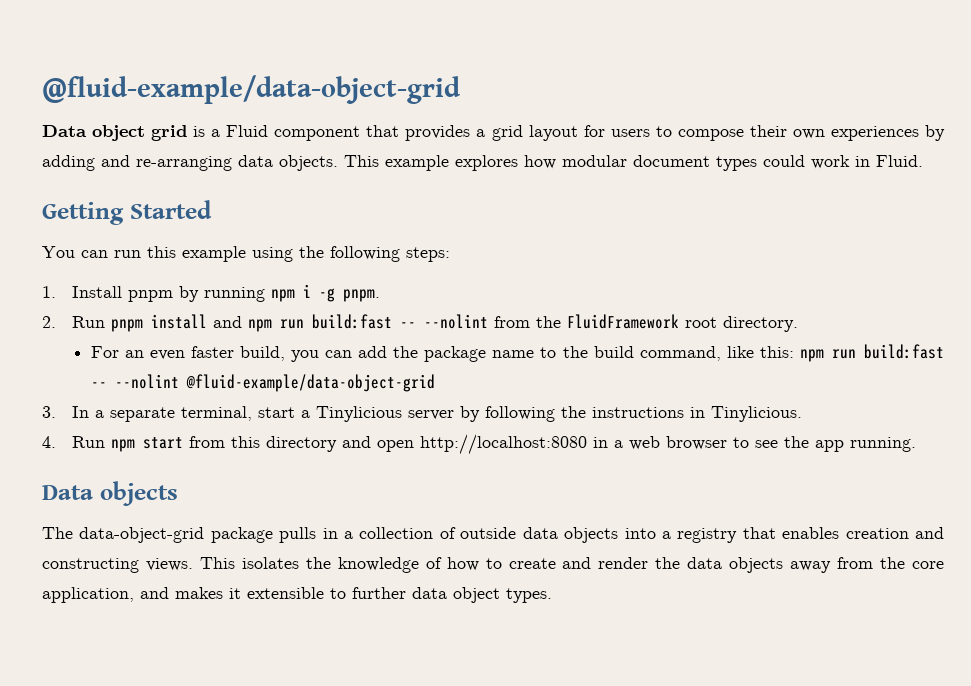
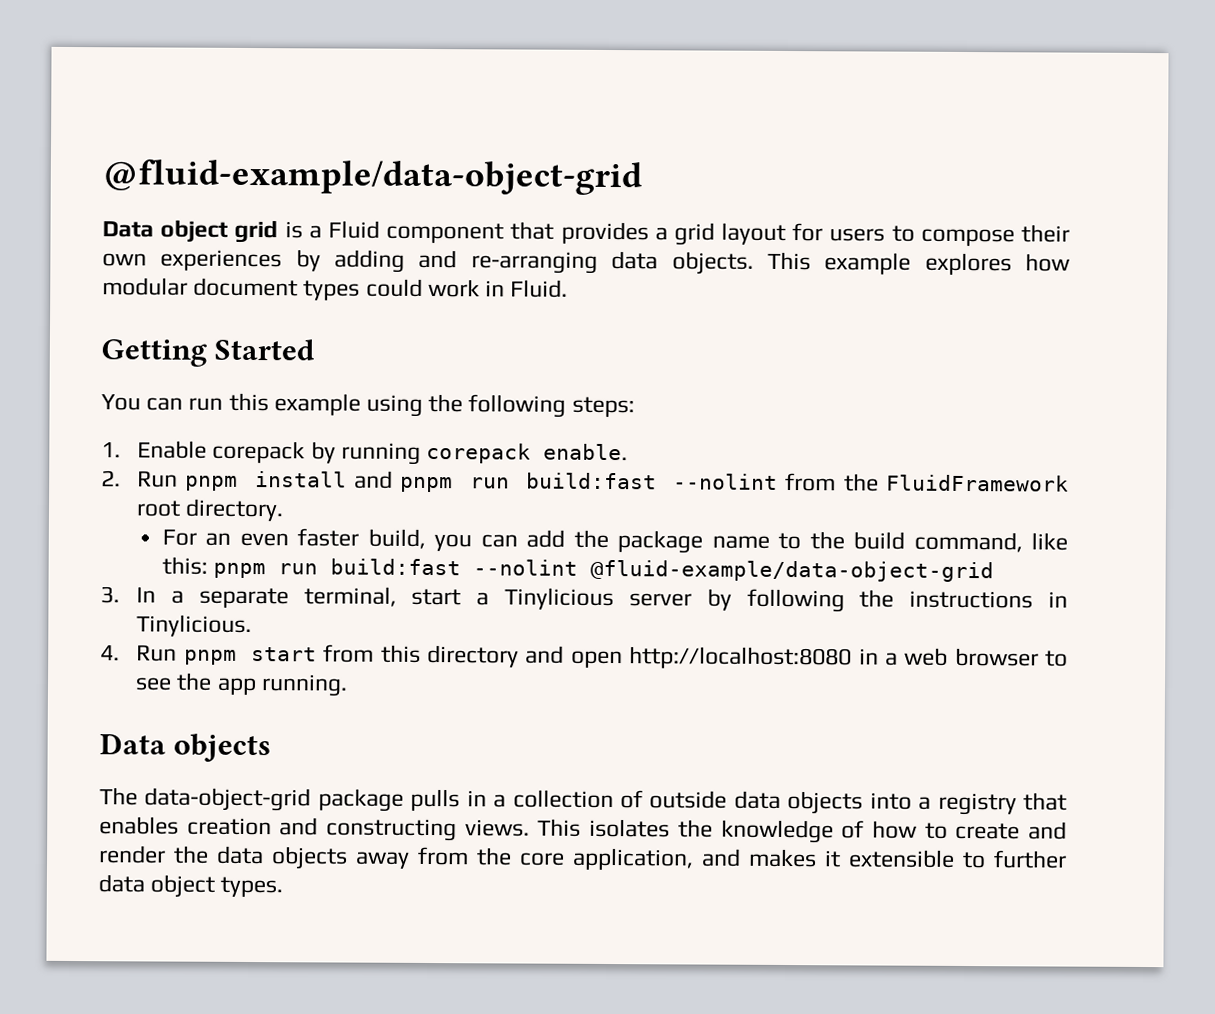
[71,284,380,302] Install pnpm by running npm i -g pnpm. -> [137,440,629,465] Enable corepack by running corepack enable.
[247,314,416,332] npm run build:fast -- -> [400,472,657,493] pnpm run build:fast
[799,344,945,362] [90,382,107,388] npm run build:fast -- -> [212,558,461,579] pnpm run build:fast
[110,439,135,452] npm -> [183,649,237,665] pnpm

